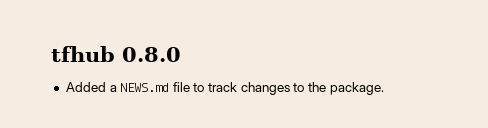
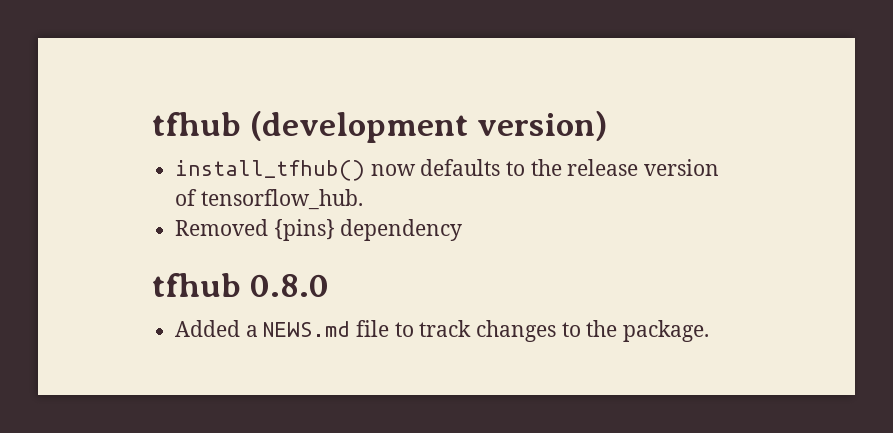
[51,46,115,62] tfhub -> [152,111,608,143] [175,159,720,181] [175,189,363,210] [175,219,463,241] [152,273,241,297] tfhub (development version) // install_tfhub() now defaults to the release version of tensorflow_hub. // Removed {pins} dependency // tfhub

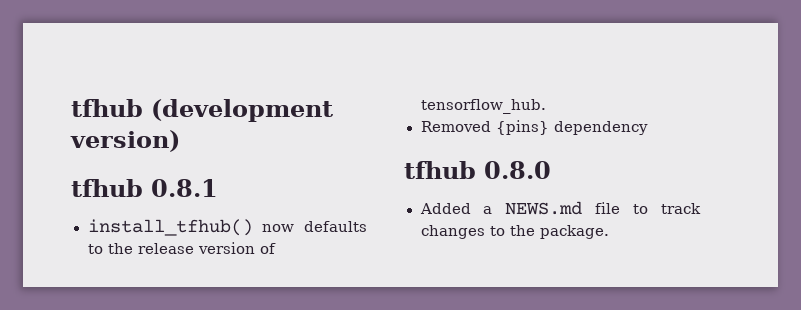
(608, 126) none -> [71,179,218,197] // tfhub 0.8.1

